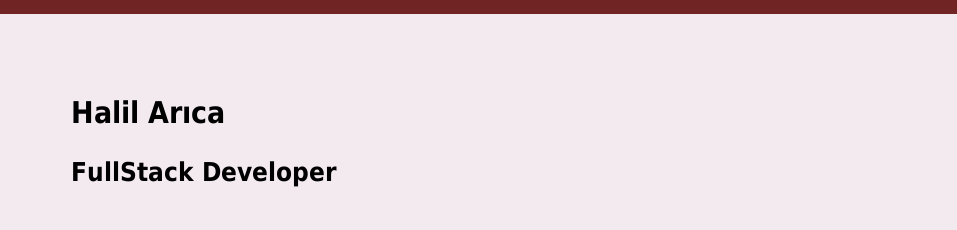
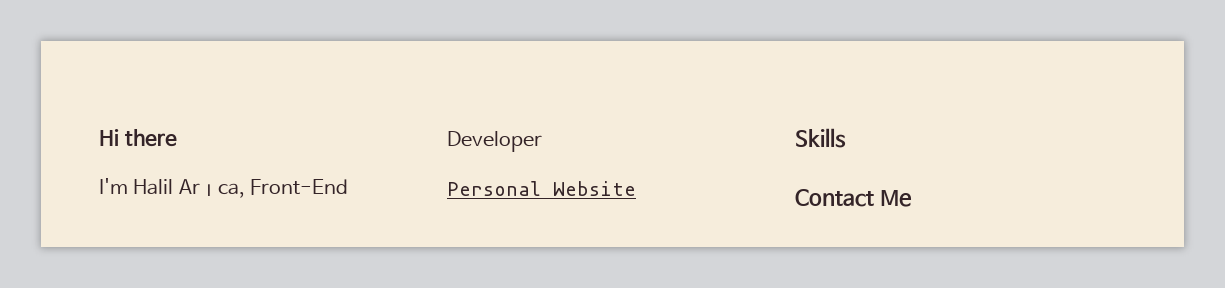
[71,100,225,124] [71,161,337,187] Halil Arıca // FullStack Developer -> [99,129,177,147] [99,178,348,198] [447,131,542,152] [447,181,636,196] [795,128,846,148] [795,189,912,207] Hi there // I'm Halil Arıca, Front-End Developer // Personal Website // Skills // Contact Me

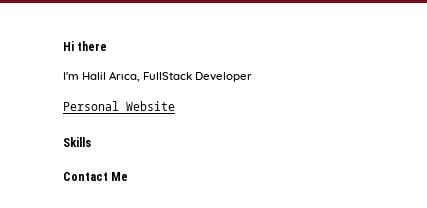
[249,179,348,195] Front-End -> [143,72,193,80] FullStack

